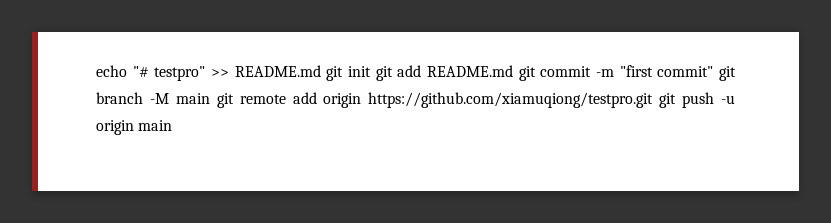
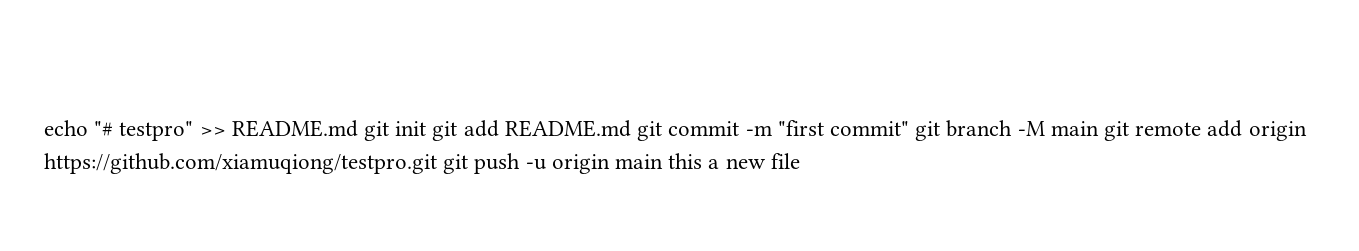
(173, 125) none -> [668,153,800,169] this a new file

